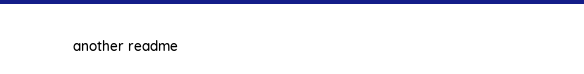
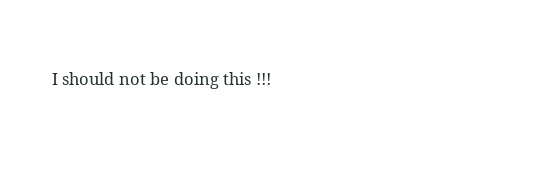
[73,40,178,51] another readme -> [52,72,271,89] I should not be doing this !!!

